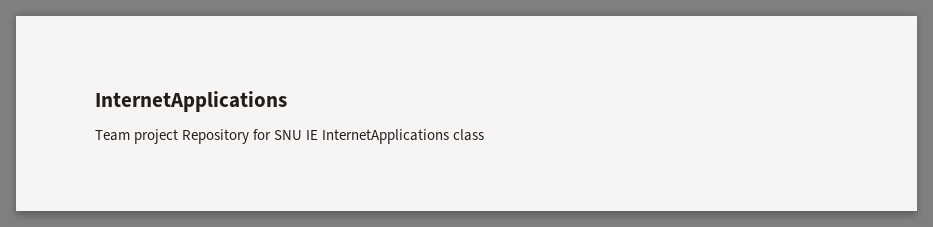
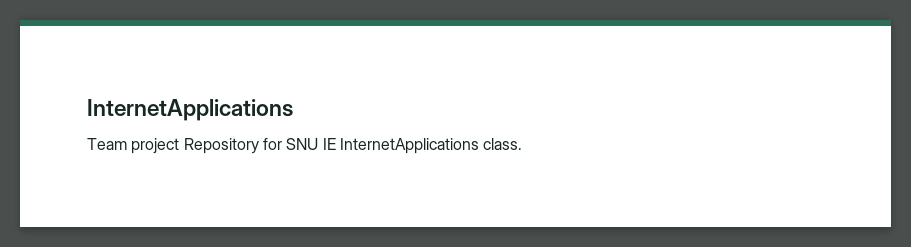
[453,129,485,141] class -> [483,138,523,150] class.

